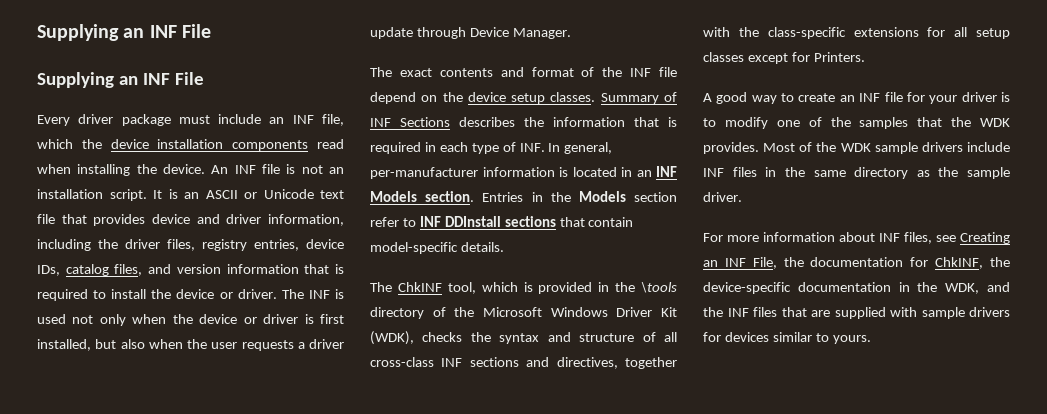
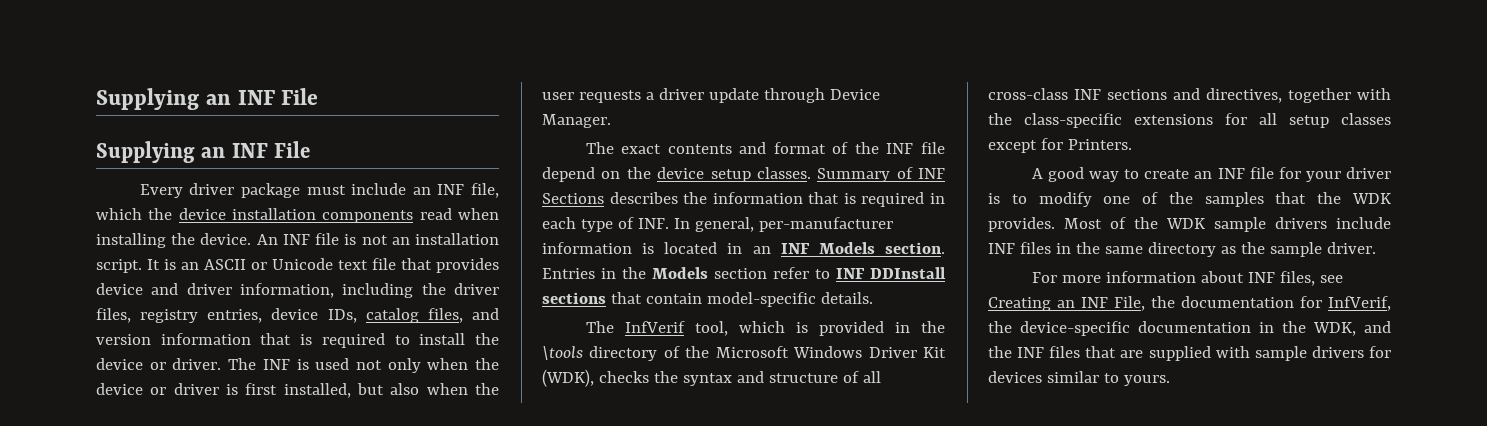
[397,282,442,292] ChkINF -> [624,321,685,333] InfVerif
[935,257,984,269] ChkINF, -> [1328,296,1391,311] InfVerif,

